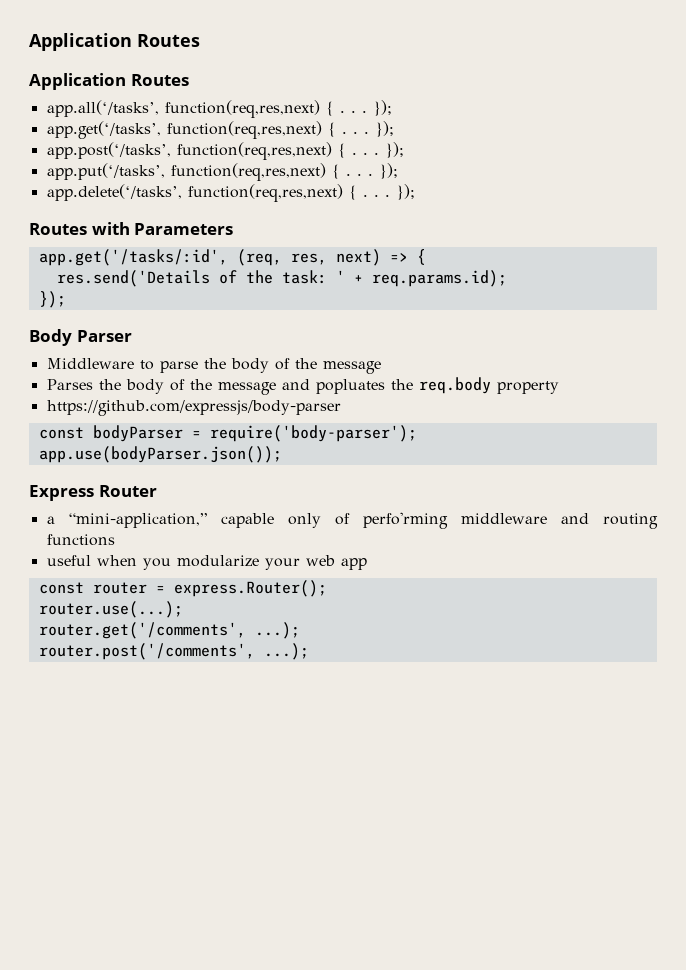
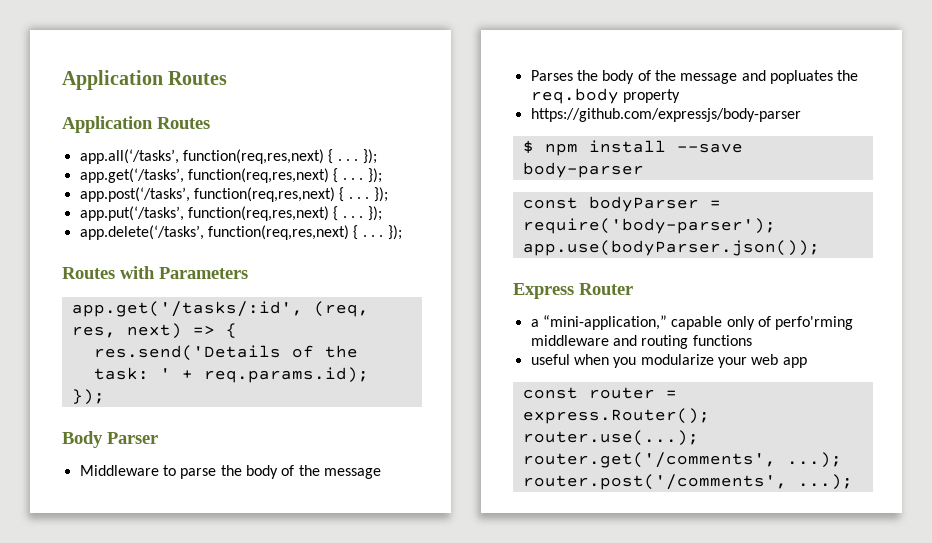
(341, 408) none -> [522,140,743,156] [522,162,644,178] // $ npm install --save body-parser

